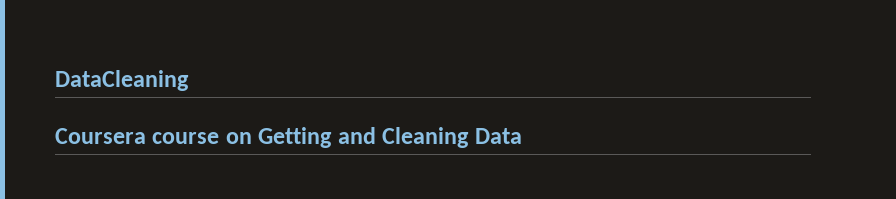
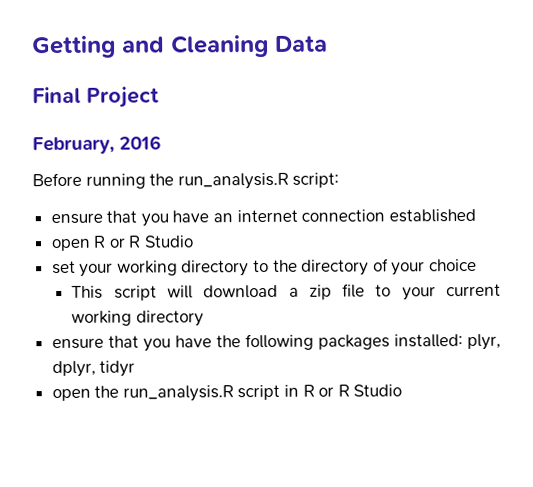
[55,70,189,91] [55,128,252,144] DataCleaning // Coursera course on -> (31, 47) none
(522, 136) none -> [32,86,159,108] [32,135,162,155] [32,172,340,190] [50,208,476,227] [50,235,195,252] [51,258,478,277] [71,283,502,301] [71,310,205,327] [51,333,501,352] [51,360,136,378] [51,384,403,402] // Final Project // February, 2016 // Before running the run_analysis.R script: // ensure that you have an internet connection established // open R or R Studio // set your working directory to the directory of your choice // This script will download a zip file to your current working directory // ensure that you have the following packages installed: plyr, dplyr, tidyr // open the run_analysis.R script in R or R Studio

